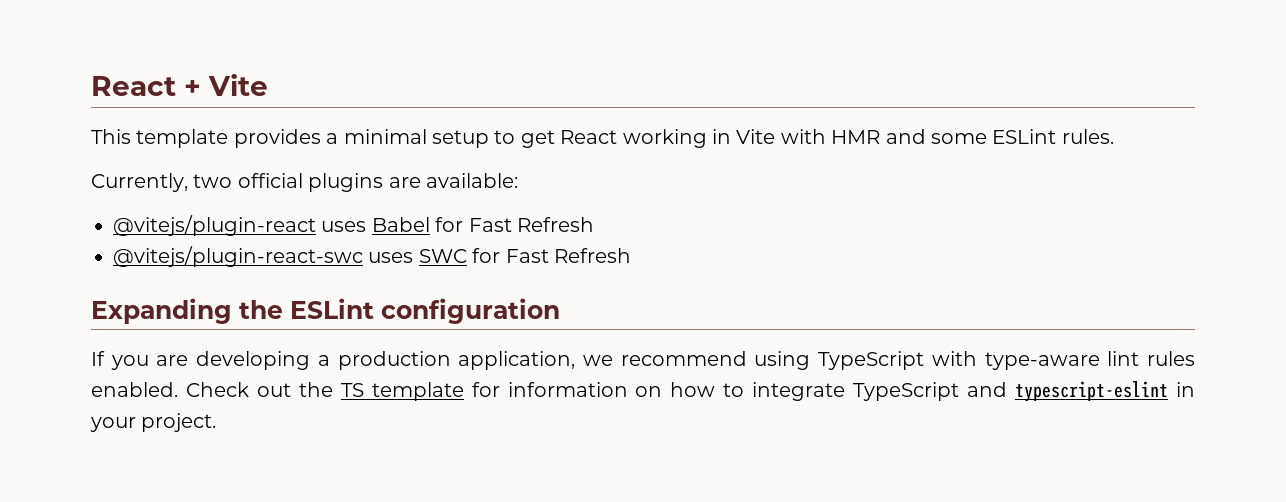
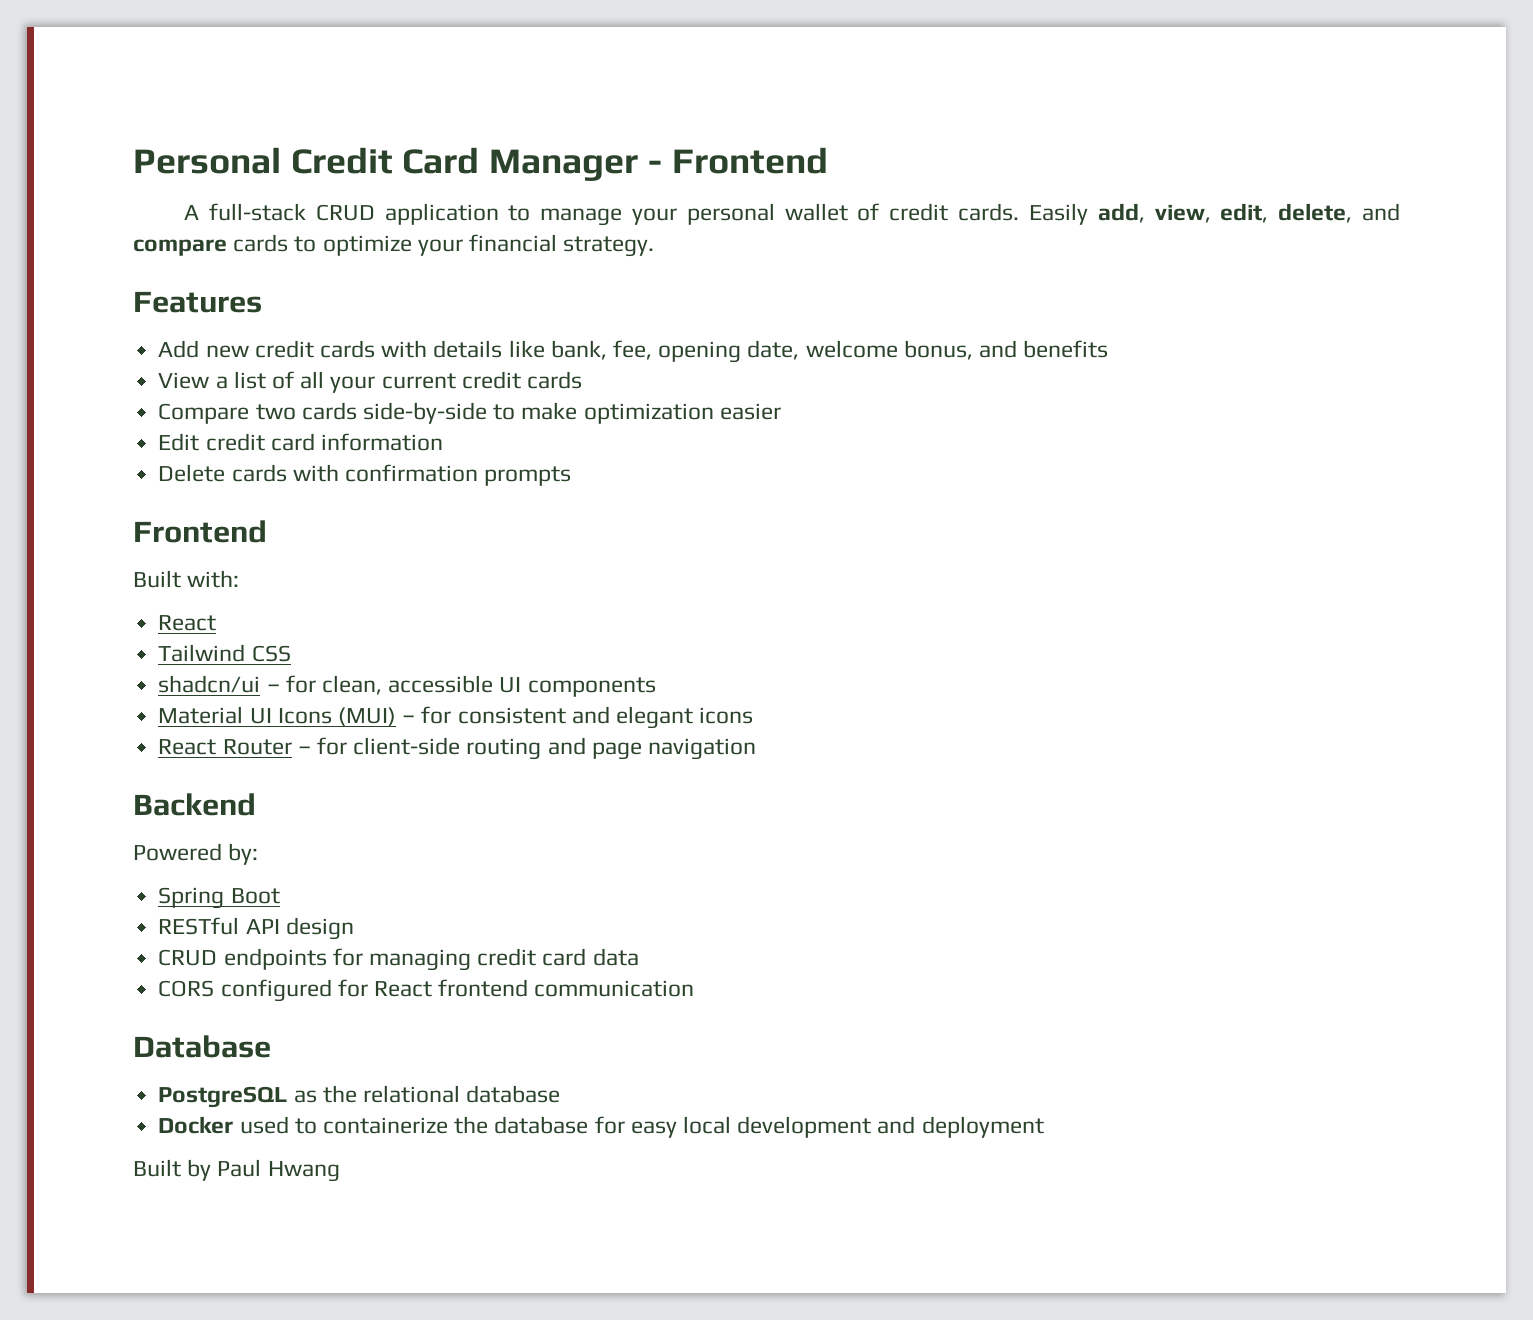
[91,74,268,96] [91,129,1114,148] [91,173,518,192] [113,215,594,236] [113,246,631,267] [91,298,560,324] [91,351,1195,370] [91,381,1195,402] [90,413,217,432] React + Vite // This template provides a minimal setup to get React working in Vite with HMR and some ESLint rules. // Currently, two official plugins are available: // @vitejs/plugin-react uses Babel for Fast Refresh // @vitejs/plugin-react-swc uses SWC for Fast Refresh // Expanding the ESLint configuration // If you are developing a production application, we recommend using TypeScript with type-aware lint rules enabled. Check out the TS template for information on how to integrate TypeScript and typescript-eslint in your project. -> [133,147,828,181] [184,203,1400,226] [133,234,655,257] [133,291,262,313] [158,340,1109,363] [158,371,582,393] [158,402,781,424] [158,433,443,451] [158,464,572,486] [133,520,267,543] [133,570,240,588] [158,615,217,631] [158,644,291,662] [158,675,656,697] [158,706,754,729] [158,737,756,760] [133,793,256,816] [133,843,259,865] [158,887,280,909] [158,917,354,940] [158,948,639,971] [158,979,695,1002] [133,1035,271,1058] [158,1085,561,1108] [158,1116,1044,1138] [133,1159,340,1182] Personal Credit Card Manager - Frontend // A full-stack CRUD application to manage your personal wallet of credit cards. Easily add, view, edit, delete, and compare cards to optimize your financial strategy. // Features // Add new credit cards with details like bank, fee, opening date, welcome bonus, and benefits // View a list of all your current credit cards // Compare two cards side-by-side to make optimization easier // Edit credit card information // Delete cards with confirmation prompts // Frontend // Built with: // React // Tailwind CSS // shadcn/ui – for clean, accessible UI components // Material UI Icons (MUI) – for consistent and elegant icons // React Router – for client-side routing and page navigation // Backend // Powered by: // Spring Boot // RESTful API design // CRUD endpoints for managing credit card data // CORS configured for React frontend communication // Database // PostgreSQL as the relational database // Docker used to containerize the database for easy local development and deployment // Built by Paul Hwang

